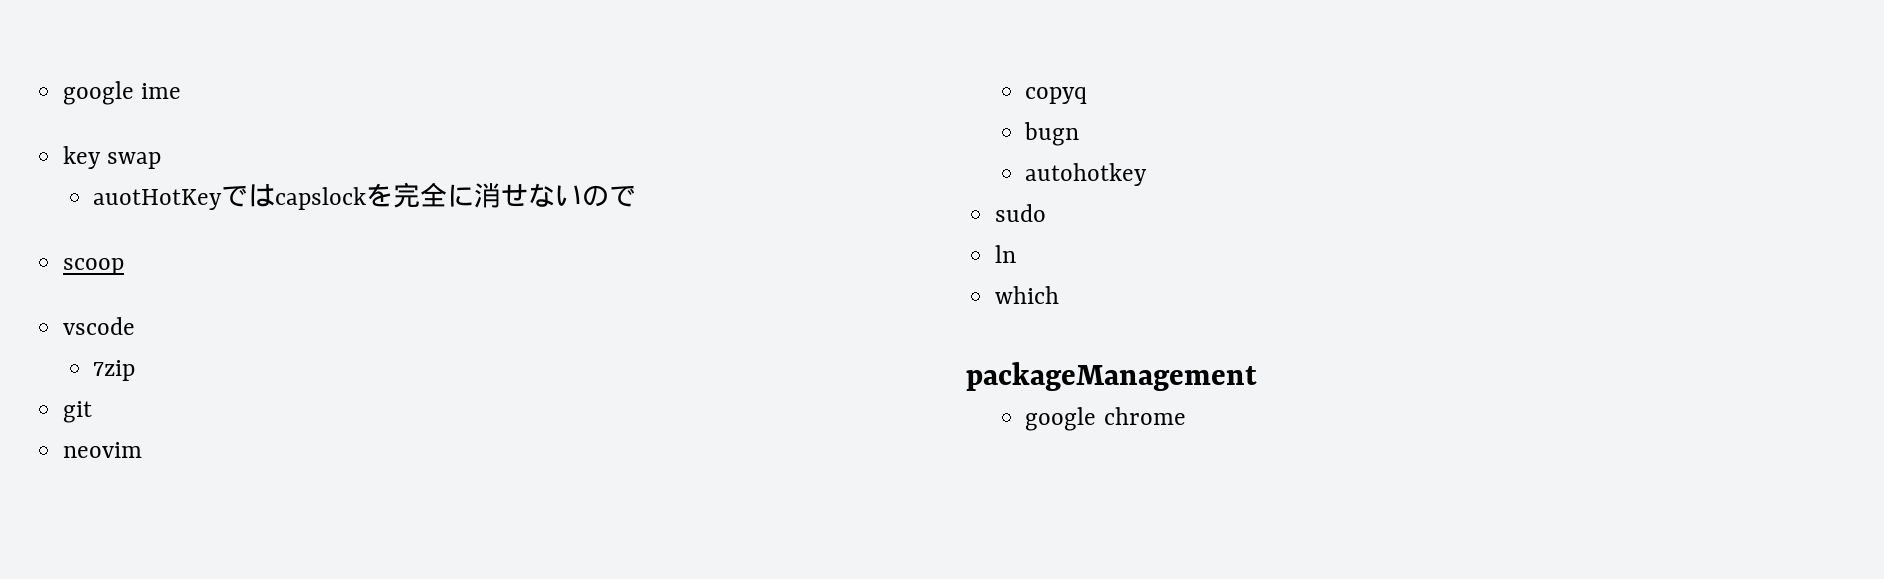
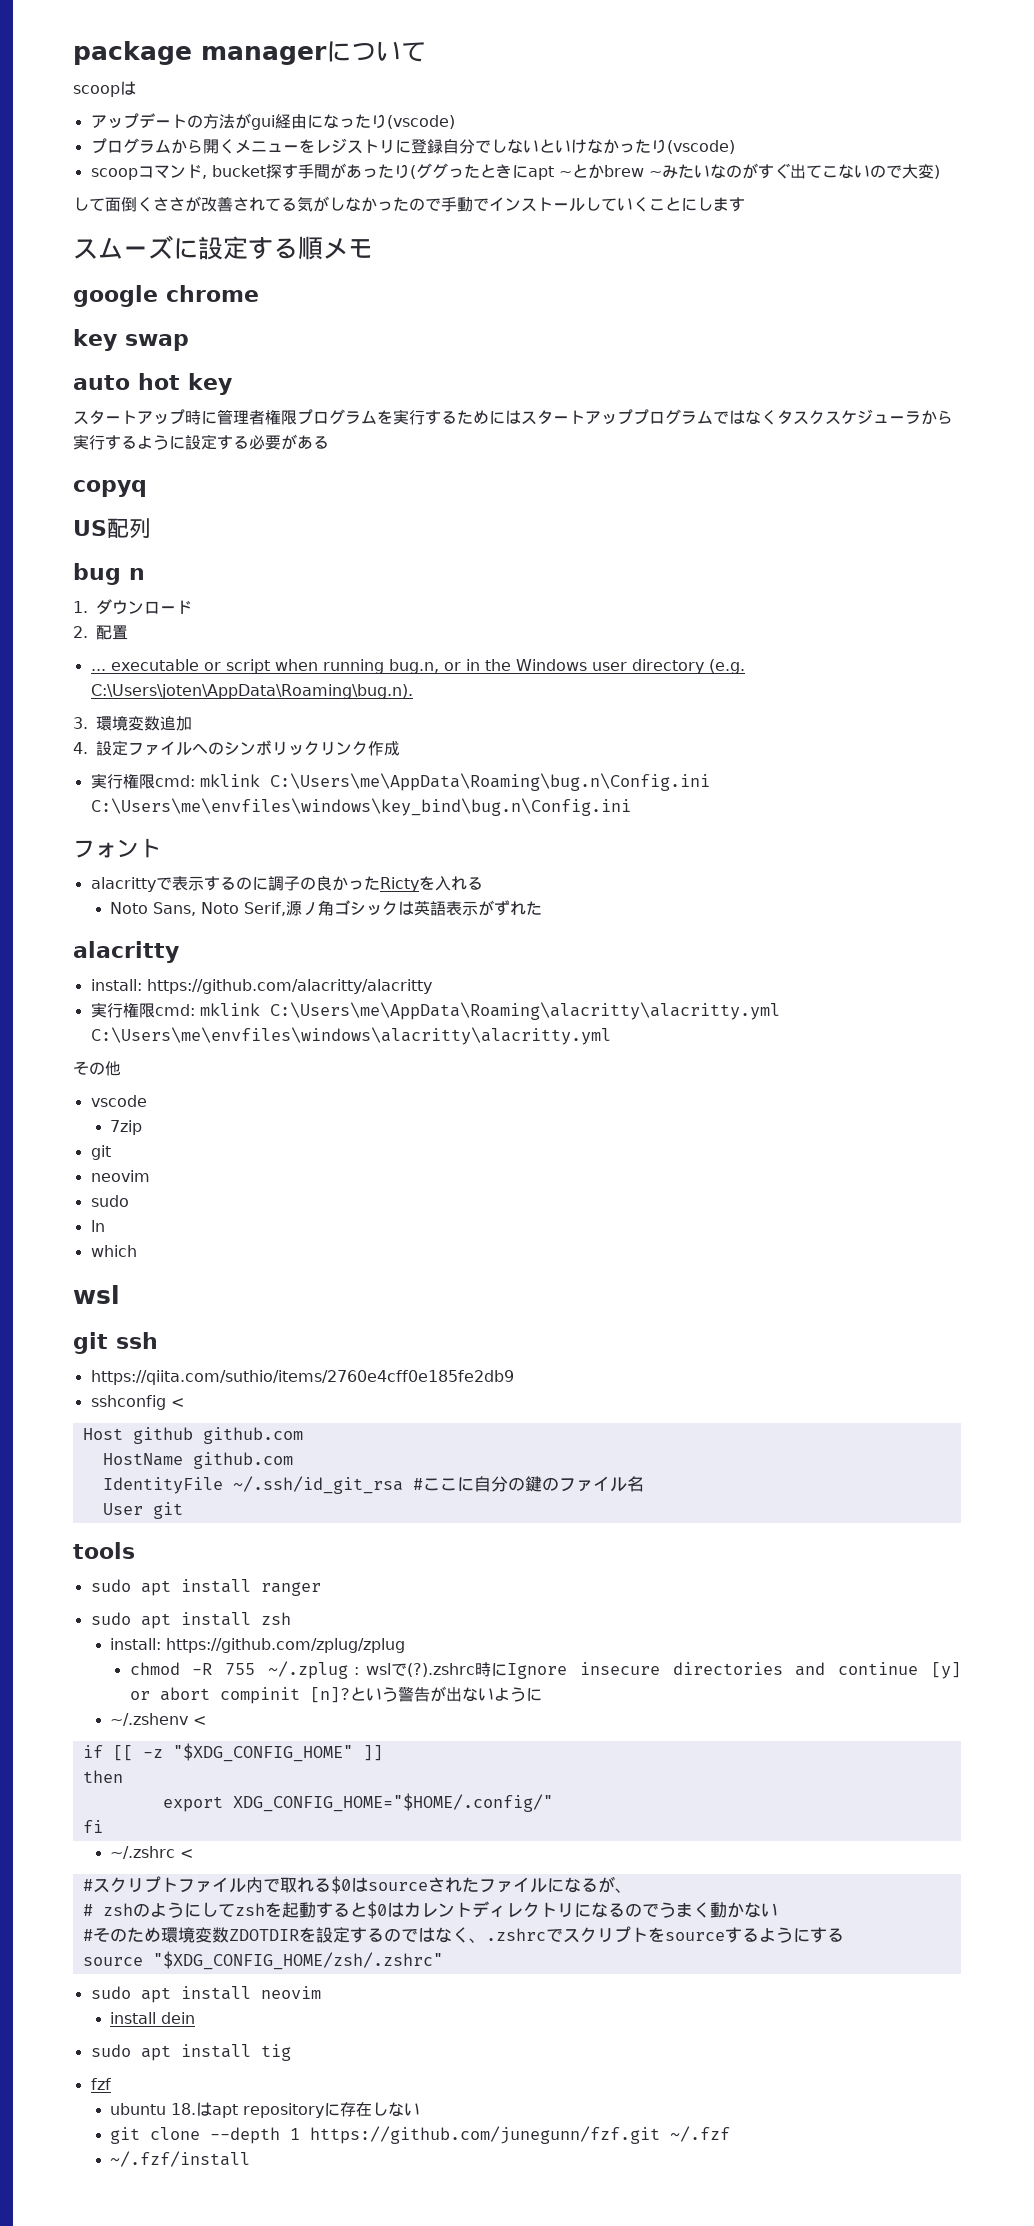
[63,81,182,105] [63,146,162,169] [93,182,637,210] [63,258,125,275] google ime // key swap // auotHotKeyではcapslockを完全に消せないので // scoop -> [73,41,426,65] [73,81,136,97] [90,113,455,130] [90,138,735,154] [90,163,940,180] [73,196,745,212] [73,235,373,260] [73,285,259,307] [73,329,189,351] [73,373,232,395] [73,409,953,425] [73,434,329,450] [73,480,147,497] [73,518,151,538] [73,563,145,585] [73,599,192,615] [73,625,128,640] [90,659,745,674] [90,684,413,699] [73,715,192,731] [73,740,400,756] [90,773,710,791] [90,798,631,816] [73,838,161,858] [90,876,483,892] [110,900,543,916] [73,941,179,963] [90,979,432,994] [90,1002,780,1020] [90,1027,611,1045] [73,1061,121,1076] package managerについて // scoopは // アップデートの方法がgui経由になったり(vscode) // プログラムから開くメニューをレジストリに登録自分でしないといけなかったり(vscode) // scoopコマンド, bucket探す手間があったり(ググったときにapt ~とかbrew ~みたいなのがすぐ出てこないので大変) // して面倒くささが改善されてる気がしなかったので手動でインストールしていくことにします // スムーズに設定する順メモ // google chrome // key swap // auto hot key // スタートアップ時に管理者権限プログラムを実行するためにはスタートアッププログラムではなくタスクスケジューラから実行するように設定する必要がある // copyq // US配列 // bug n // 1.ダウンロード // 2.配置 // ... executable or script when running bug.n, or in the Windows user directory (e.g. C:\Users\joten\AppData\Roaming\bug.n). // 3.環境変数追加 // 4.設定ファイルへのシンボリックリンク作成 // 実行権限cmd: mklink C:\Users\me\AppData\Roaming\bug.n\Config.ini C:\Users\me\envfiles\windows\key_bind\bug.n\Config.ini // フォント // alacrittyで表示するのに調子の良かったRictyを入れる // Noto Sans, Noto Serif,源ノ角ゴシックは英語表示がずれた // alacritty // install: https://github.com/alacritty/alacritty // 実行権限cmd: mklink C:\Users\me\AppData\Roaming\alacritty\alacritty.yml C:\Users\me\envfiles\windows\alacritty\alacritty.yml // その他
[1025,87,1088,104] [1024,122,1080,146] [1025,163,1148,186] // copyq // bugn // autohotkey -> (150, 1176) none
[966,362,1257,391] [1025,407,1186,431] packageManagement // google chrome -> [73,1285,120,1304] [73,1332,158,1354] [90,1370,514,1385] [90,1395,184,1410] [82,1427,303,1444] [102,1452,293,1469] [102,1476,644,1494] [102,1502,183,1519] [73,1542,135,1559] [90,1579,321,1596] [90,1612,291,1629] [110,1638,406,1653] [129,1661,962,1679] [129,1686,542,1704] [110,1713,207,1726] [82,1743,383,1762] [82,1770,123,1783] [162,1793,553,1812] [82,1820,103,1833] [110,1846,194,1859] [82,1876,632,1894] [82,1901,778,1919] [82,1926,844,1943] [82,1951,443,1970] [90,1986,321,2003] [110,2012,196,2024] [90,2044,291,2061] [90,2078,111,2090] [110,2102,421,2118] [110,2126,731,2144] [110,2151,251,2167] wsl // git ssh // https://qiita.com/suthio/items/2760e4cff0e185fe2db9 // sshconfig < // Host github github.com // HostName github.com // IdentityFile ~/.ssh/id_git_rsa #ここに自分の鍵のファイル名 // User git // tools // sudo apt install ranger // sudo apt install zsh // install: https://github.com/zplug/zplug // chmod -R 755 ~/.zplug : wslで(?).zshrc時にIgnore insecure directories and continue [y] or abort compinit [n]?という警告が出ないように // ~/.zshenv < // if [[ -z "$XDG_CONFIG_HOME" ]] // then // export XDG_CONFIG_HOME="$HOME/.config/" // fi // ~/.zshrc < // #スクリプトファイル内で取れる$0はsourceされたファイルになるが、 // # zshのようにしてzshを起動すると$0はカレントディレクトリになるのでうまく動かない // #そのため環境変数ZDOTDIRを設定するのではなく、.zshrcでスクリプトをsourceするようにする // source "$XDG_CONFIG_HOME/zsh/.zshrc" // sudo apt install neovim // install dein // sudo apt install tig // fzf // ubuntu 18.はapt repositoryに存在しない // git clone --depth 1 https://github.com/junegunn/fzf.git ~/.fzf // ~/.fzf/install

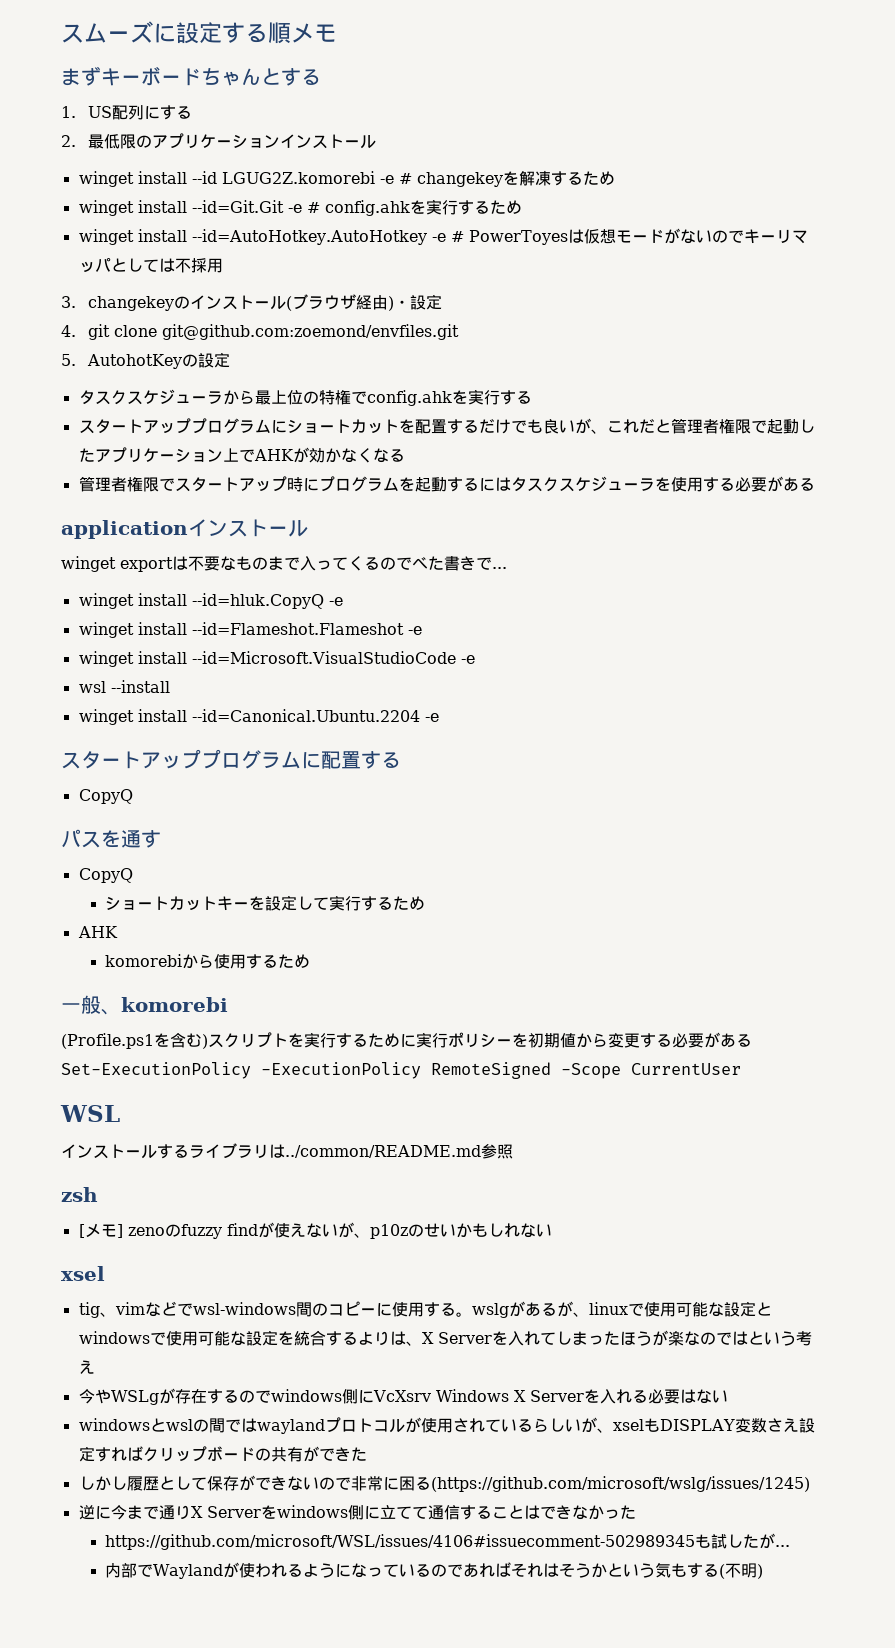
[73,41,426,65] [73,81,136,97] [90,113,455,130] [90,138,735,154] [90,163,940,180] [73,196,745,212] package managerについて // scoopは // アップデートの方法がgui経由になったり(vscode) // プログラムから開くメニューをレジストリに登録自分でしないといけなかったり(vscode) // scoopコマンド, bucket探す手間があったり(ググったときにapt ~とかbrew ~みたいなのがすぐ出てこないので大変) // して面倒くささが改善されてる気がしなかったので手動でインストールしていくことにします // -> (61, 33) none
[73,285,259,307] [73,329,189,351] [73,373,232,395] [73,409,953,425] [73,434,329,450] [73,480,147,497] [73,518,151,538] [73,563,145,585] [73,599,192,615] [73,625,128,640] [90,659,745,674] [90,684,413,699] [73,715,192,731] [73,740,400,756] [90,773,710,791] [90,798,631,816] [73,838,161,858] [90,876,483,892] [110,900,543,916] [73,941,179,963] [90,979,432,994] [90,1002,780,1020] [90,1027,611,1045] [73,1061,121,1076] [90,1095,147,1107] [110,1120,143,1135] [90,1145,111,1160] [90,1170,150,1182] [90,1195,129,1207] [90,1220,105,1232] [90,1245,137,1257] [73,1285,120,1304] [73,1332,158,1354] [90,1370,514,1385] [90,1395,184,1410] [82,1427,303,1444] [102,1452,293,1469] [102,1476,644,1494] [102,1502,183,1519] [73,1542,135,1559] [90,1579,321,1596] [90,1612,291,1629] [110,1638,406,1653] [129,1661,962,1679] [129,1686,542,1704] [110,1713,207,1726] [82,1743,383,1762] [82,1770,123,1783] [162,1793,553,1812] [82,1820,103,1833] [110,1846,194,1859] [82,1876,632,1894] [82,1901,778,1919] [82,1926,844,1943] [82,1951,443,1970] [90,1986,321,2003] [110,2012,196,2024] [90,2044,291,2061] [90,2078,111,2090] [110,2102,421,2118] [110,2126,731,2144] [110,2151,251,2167] google chrome // key swap // auto hot key // スタートアップ時に管理者権限プログラムを実行するためにはスタートアッププログラムではなくタスクスケジューラから実行するように設定する必要がある // copyq // US配列 // bug n // 1.ダウンロード // 2.配置 // ... executable or script when running bug.n, or in the Windows user directory (e.g. C:\Users\joten\AppData\Roaming\bug.n). // 3.環境変数追加 // 4.設定ファイルへのシンボリックリンク作成 // 実行権限cmd: mklink C:\Users\me\AppData\Roaming\bug.n\Config.ini C:\Users\me\envfiles\windows\key_bind\bug.n\Config.ini // フォント // alacrittyで表示するのに調子の良かったRictyを入れる // Noto Sans, Noto Serif,源ノ角ゴシックは英語表示がずれた // alacritty // install: https://github.com/alacritty/alacritty // 実行権限cmd: mklink C:\Users\me\AppData\Roaming\alacritty\alacritty.yml C:\Users\me\envfiles\windows\alacritty\alacritty.yml // その他 // vscode // 7zip // git // neovim // sudo // ln // which // wsl // git ssh // https://qiita.com/suthio/items/2760e4cff0e185fe2db9 // sshconfig < // Host github github.com // HostName github.com // IdentityFile ~/.ssh/id_git_rsa #ここに自分の鍵のファイル名 // User git // tools // sudo apt install ranger // sudo apt install zsh // install: https://github.com/zplug/zplug // chmod -R 755 ~/.zplug : wslで(?).zshrc時にIgnore insecure directories and continue [y] or abort compinit [n]?という警告が出ないように // ~/.zshenv < // if [[ -z "$XDG_CONFIG_HOME" ]] // then // export XDG_CONFIG_HOME="$HOME/.config/" // fi // ~/.zshrc < // #スクリプトファイル内で取れる$0はsourceされたファイルになるが、 // # zshのようにしてzshを起動すると$0はカレントディレクトリになるのでうまく動かない // #そのため環境変数ZDOTDIRを設定するのではなく、.zshrcでスクリプトをsourceするようにする // source "$XDG_CONFIG_HOME/zsh/.zshrc" // sudo apt install neovim // install dein // sudo apt install tig // fzf // ubuntu 18.はapt repositoryに存在しない // git clone --depth 1 https://github.com/junegunn/fzf.git ~/.fzf // ~/.fzf/install -> [61,66,321,86] [61,105,192,120] [61,133,376,149] [78,170,615,187] [78,199,522,216] [78,228,808,245] [78,258,223,273] [61,294,442,311] [61,324,459,340] [61,352,230,369] [78,389,532,406] [78,418,815,434] [78,447,405,463] [78,476,815,492] [61,519,308,539] [61,556,507,572] [78,593,343,609] [78,622,422,638] [78,651,475,667] [78,680,170,693] [78,709,439,725] [61,749,401,769] [78,789,133,804] [61,829,161,848] [78,868,133,883] [105,895,426,911] [77,926,118,938] [105,954,311,969] [61,995,228,1015] [61,1032,752,1049] [61,1062,741,1079] [60,1105,120,1122] [61,1143,513,1159] [61,1187,98,1202] [78,1222,552,1239] [61,1266,105,1281] [78,1301,772,1318] [78,1330,812,1346] [78,1360,95,1374] [78,1388,728,1405] [78,1417,815,1434] [78,1446,367,1462] [78,1475,810,1492] [78,1505,636,1520] [105,1533,791,1550] [105,1562,764,1579] まずキーボードちゃんとする // 1. US配列にする // 2.最低限のアプリケーションインストール // winget install --id LGUG2Z.komorebi -e # changekeyを解凍するため // winget install --id=Git.Git -e # config.ahkを実行するため // winget install --id=AutoHotkey.AutoHotkey -e # PowerToyesは仮想モードがないのでキーリマッパとしては不採用 // 3. changekeyのインストール(ブラウザ経由)・設定 // 4. git clone git@github.com:zoemond/envfiles.git // 5. AutohotKeyの設定 // タスクスケジューラから最上位の特権でconfig.ahkを実行する // スタートアッププログラムにショートカットを配置するだけでも良いが、これだと管理者権限で起動したアプリケーション上でAHKが効かなくなる // 管理者権限でスタートアップ時にプログラムを起動するにはタスクスケジューラを使用する必要がある // applicationインストール // winget exportは不要なものまで入ってくるのでべた書きで... // winget install --id=hluk.CopyQ -e // winget install --id=Flameshot.Flameshot -e // winget install --id=Microsoft.VisualStudioCode -e // wsl --install // winget install --id=Canonical.Ubuntu.2204 -e // スタートアッププログラムに配置する // CopyQ // パスを通す // CopyQ // ショートカットキーを設定して実行するため // AHK // komorebiから使用するため // 一般、komorebi // (Profile.ps1を含む)スクリプトを実行するために実行ポリシーを初期値から変更する必要があるSet-ExecutionPolicy -ExecutionPolicy RemoteSigned -Scope CurrentUser // WSL // インストールするライブラリは../common/README.md参照 // zsh // [メモ] zenoのfuzzy findが使えないが、p10zのせいかもしれない // xsel // tig、vimなどでwsl-windows間のコピーに使用する。wslgがあるが、linuxで使用可能な設定とwindowsで使用可能な設定を統合するよりは、X Serverを入れてしまったほうが楽なのではという考え // 今やWSLgが存在するのでwindows側にVcXsrv Windows X Serverを入れる必要はない // windowsとwslの間ではwaylandプロトコルが使用されているらしいが、xselもDISPLAY変数さえ設定すればクリップボードの共有ができた // しかし履歴として保存ができないので非常に困る(https://github.com/microsoft/wslg/issues/1245) // 逆に今まで通りX Serverをwindows側に立てて通信することはできなかった // https://github.com/microsoft/WSL/issues/4106#issuecomment-502989345も試したが... // 内部でWaylandが使われるようになっているのであればそれはそうかという気もする(不明)

